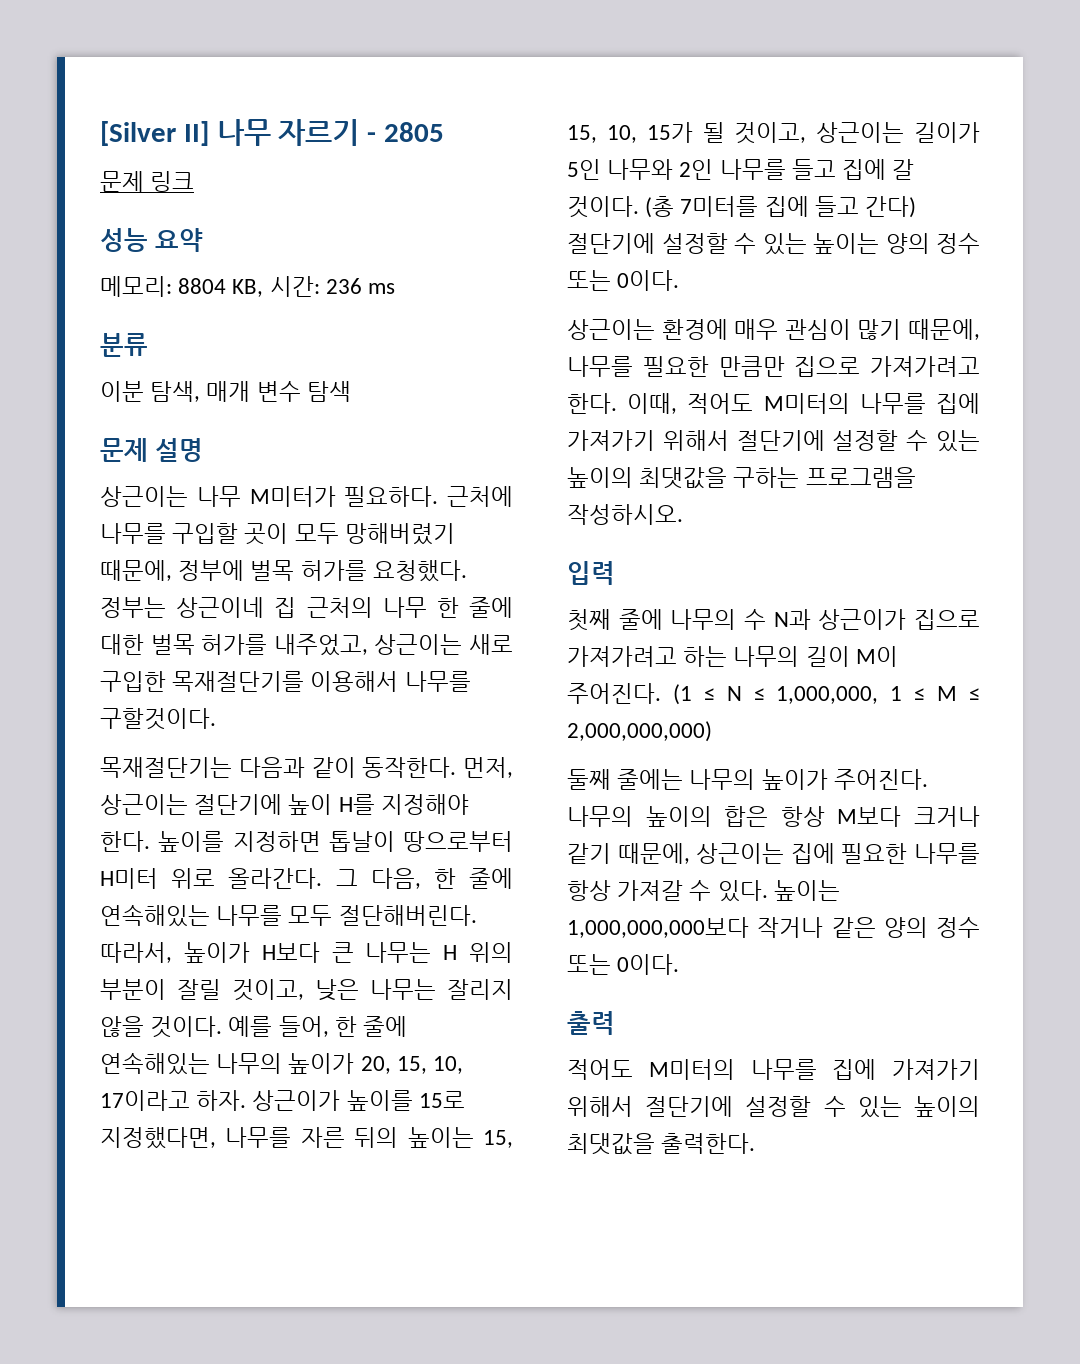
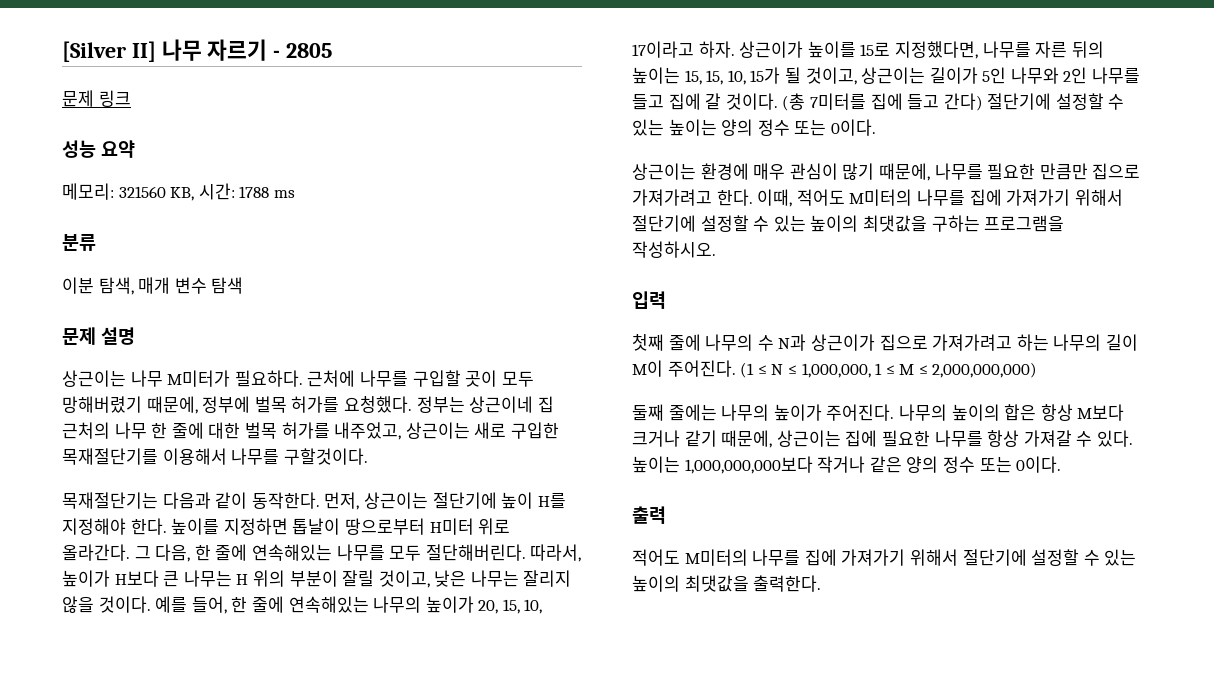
[178,278,227,294] 8804 -> [118,186,166,198] 321560
[325,278,362,294] 236 -> [239,186,270,198] 1788

